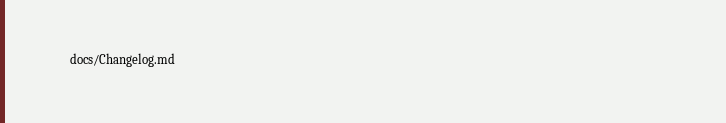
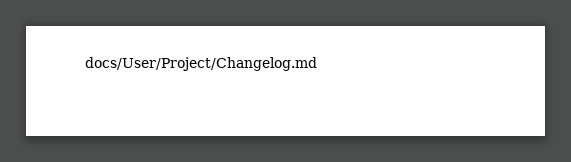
[70,53,175,67] docs/Changelog.md -> [85,57,317,71] docs/User/Project/Changelog.md

